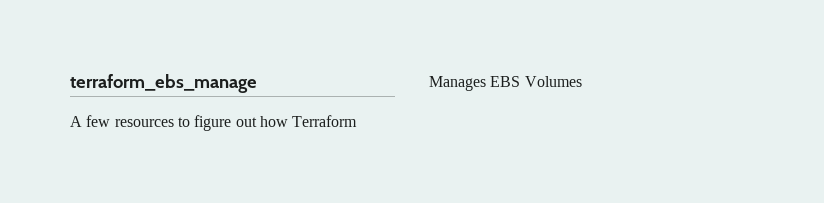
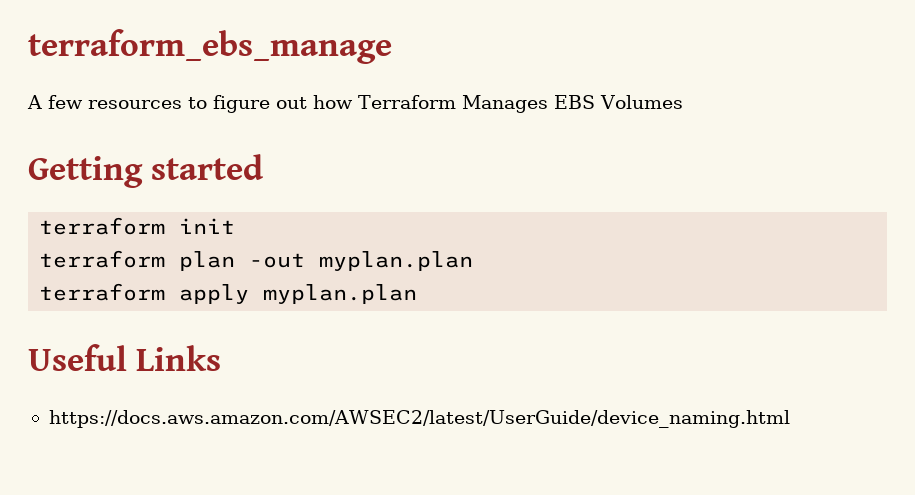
(582, 81) none -> [28,154,265,188] [39,217,236,235] [39,250,474,271] [39,283,418,304] [28,344,222,371] [48,410,790,428] // Getting started // terraform init // terraform plan -out myplan.plan // terraform apply myplan.plan // Useful Links // https://docs.aws.amazon.com/AWSEC2/latest/UserGuide/device_naming.html

